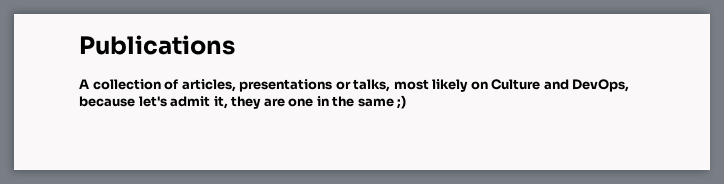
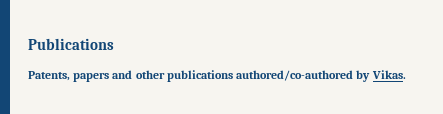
[79,79,630,92] [79,95,407,109] A collection of articles, presentations or talks, most likely on Culture and DevOps, because let's admit it, they are one in the same ;) -> [28,70,406,82] Patents, papers and other publications authored/co-authored by Vikas.

